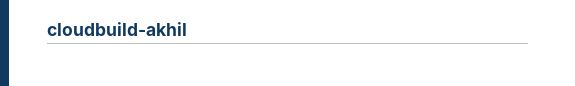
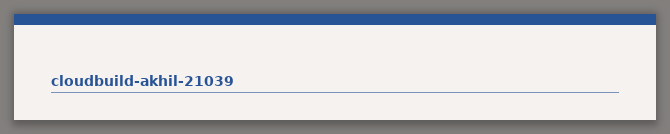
[47,22,187,36] cloudbuild-akhil -> [51,75,234,86] cloudbuild-akhil-21039

